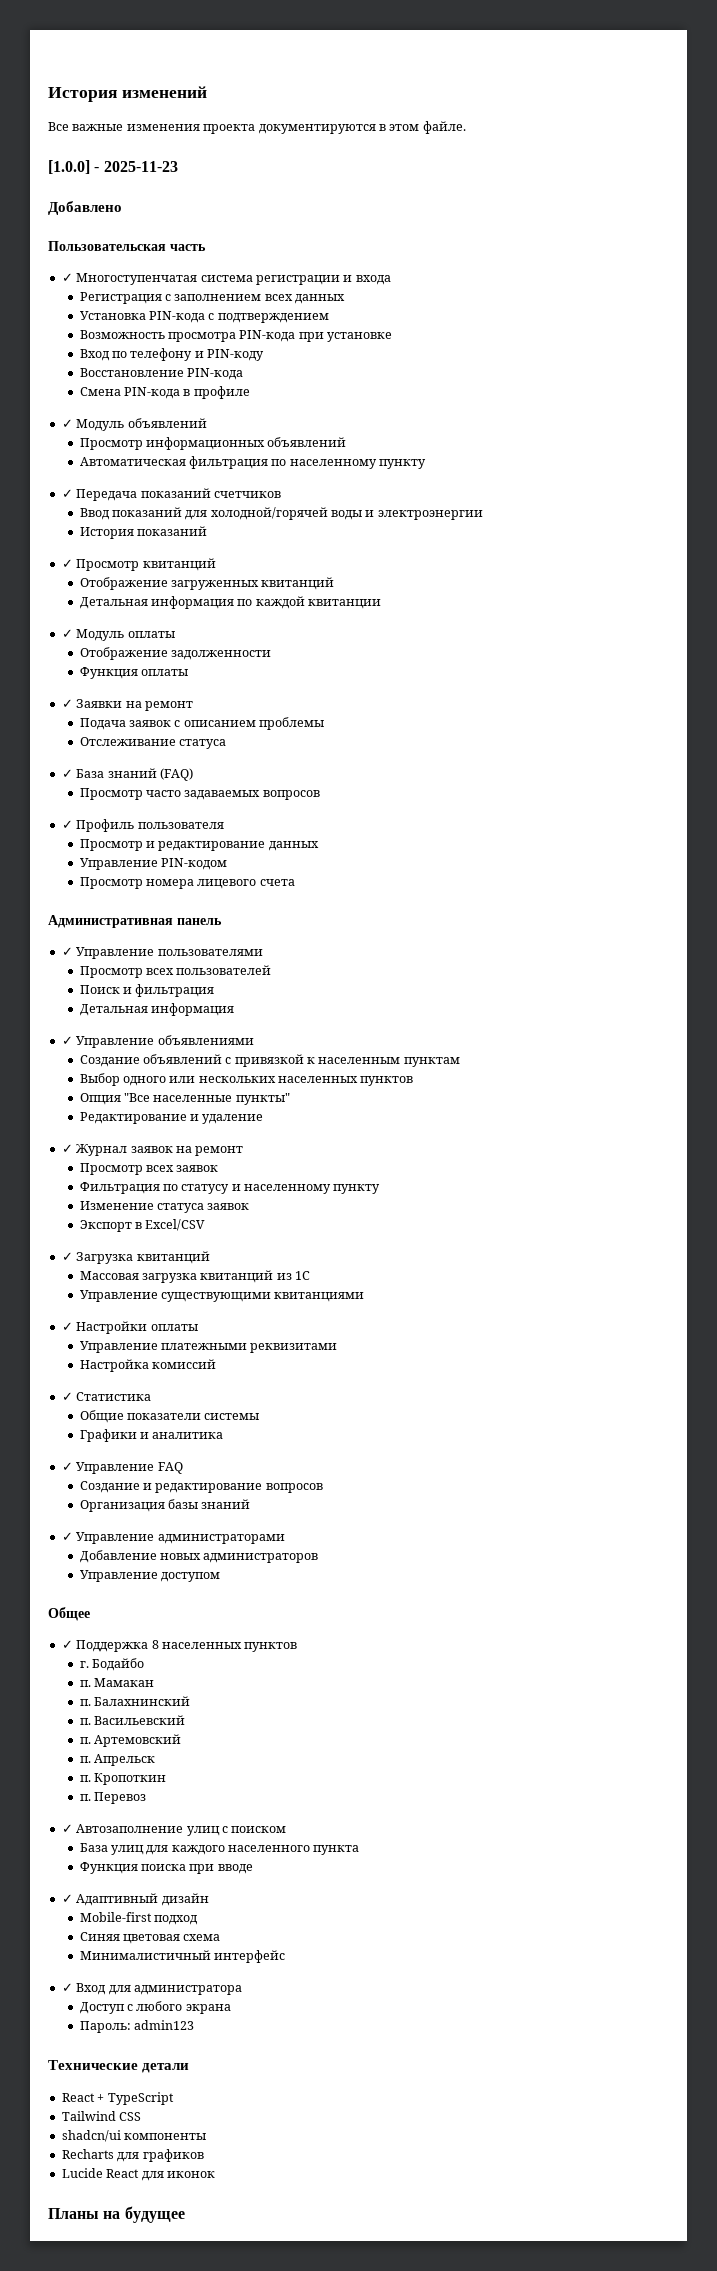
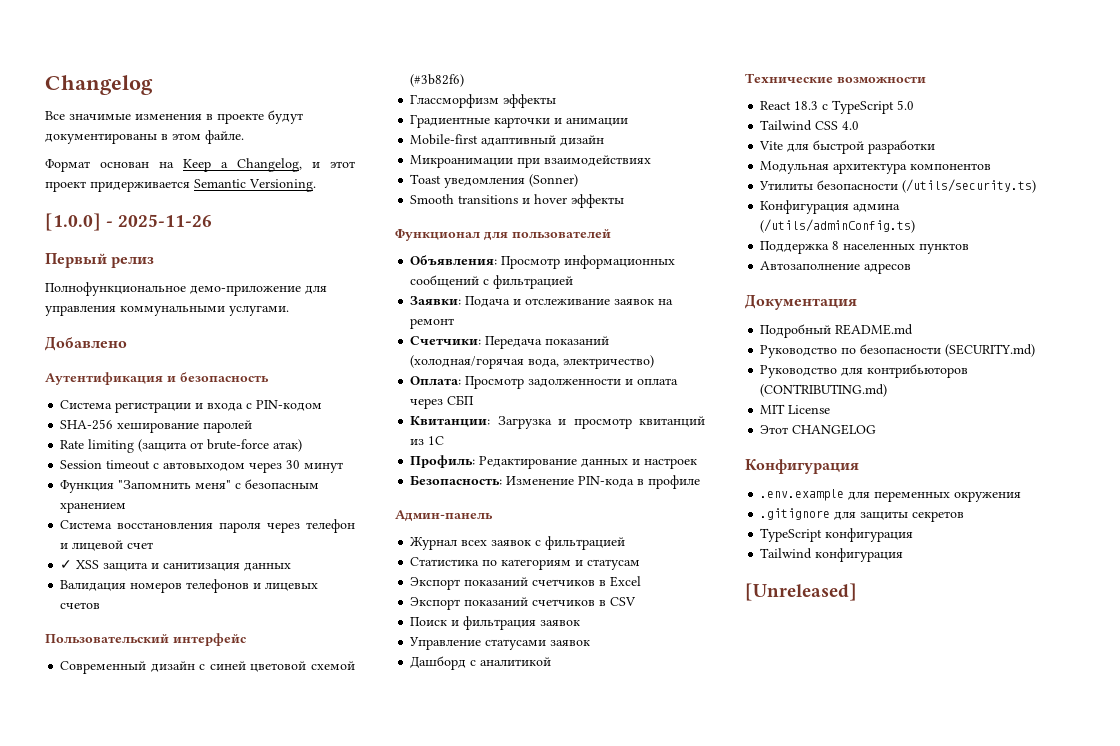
[48,86,207,102] История изменений -> [45,75,153,95] Changelog
[72,121,466,134] [48,160,178,174] [48,201,122,215] [48,241,206,251] [61,273,391,285] [79,292,346,304] [79,311,329,323] [79,330,393,342] [79,348,265,361] [79,368,243,380] [79,386,250,399] [61,418,207,431] [79,437,347,450] [79,456,427,469] [61,488,281,501] [79,507,483,520] [79,526,207,539] [61,558,216,571] [79,577,335,590] [79,596,382,609] [61,629,175,641] [79,647,271,660] [79,667,188,679] [61,699,193,711] [79,717,325,730] [79,737,226,749] [61,768,193,781] [79,788,320,800] [61,819,224,832] [79,839,319,851] [79,858,227,870] [79,877,295,889] [48,915,222,928] [61,947,263,959] [79,965,272,978] [79,984,215,997] [79,1003,234,1016] [61,1035,254,1048] [79,1054,460,1067] [79,1073,414,1086] [79,1093,290,1105] [79,1112,264,1124] [61,1144,244,1156] [79,1163,219,1175] [79,1182,381,1194] [79,1201,250,1213] [79,1219,206,1232] [61,1251,210,1264] [79,1270,311,1283] [79,1290,365,1302] [61,1321,198,1334] [79,1341,338,1353] [79,1359,216,1372] [61,1392,152,1401] [79,1410,260,1423] [79,1429,224,1442] [61,1462,183,1474] [79,1481,323,1493] [79,1499,251,1512] [61,1532,285,1544] [79,1550,319,1563] [79,1570,220,1582] [48,1607,90,1621] [61,1640,298,1652] [79,1658,144,1671] [79,1678,154,1687] [79,1696,190,1706] [79,1715,185,1725] [79,1734,181,1747] [79,1754,155,1766] [79,1773,166,1785] [79,1792,146,1804] [61,1824,287,1836] [79,1843,360,1855] [79,1862,253,1874] [61,1893,209,1906] [79,1912,198,1925] [79,1932,221,1944] [79,1950,285,1963] [61,1983,242,1995] [79,2001,231,2014] [79,2020,194,2033] [48,2060,190,2073] [61,2092,174,2105] [61,2111,142,2121] [61,2130,207,2142] [61,2149,204,2162] [61,2168,215,2181] [48,2206,185,2223] важные изменения проекта документируются в этом файле. // [1.0.0] - 2025-11-23 // Добавлено // Пользовательская часть // ✓ Многоступенчатая система регистрации и входа // Регистрация с заполнением всех данных // Установка PIN-кода с подтверждением // Возможность просмотра PIN-кода при установке // Вход по телефону и PIN-коду // Восстановление PIN-кода // Смена PIN-кода в профиле // ✓ Модуль объявлений // Просмотр информационных объявлений // Автоматическая фильтрация по населенному пункту // ✓ Передача показаний счетчиков // Ввод показаний для холодной/горячей воды и электроэнергии // История показаний // ✓ Просмотр квитанций // Отображение загруженных квитанций // Детальная информация по каждой квитанции // ✓ Модуль оплаты // Отображение задолженности // Функция оплаты // ✓ Заявки на ремонт // Подача заявок с описанием проблемы // Отслеживание статуса // ✓ База знаний (FAQ) // Просмотр часто задаваемых вопросов // ✓ Профиль пользователя // Просмотр и редактирование данных // Управление PIN-кодом // Просмотр номера лицевого счета // Административная панель // ✓ Управление пользователями // Просмотр всех пользователей // Поиск и фильтрация // Детальная информация // ✓ Управление объявлениями // Создание объявлений с привязкой к населенным пунктам // Выбор одного или нескольких населенных пунктов // Опция "Все населенные пункты" // Редактирование и удаление // ✓ Журнал заявок на ремонт // Просмотр всех заявок // Фильтрация по статусу и населенному пункту // Изменение статуса заявок // Экспорт в Excel/CSV // ✓ Загрузка квитанций // Массовая загрузка квитанций из 1С // Управление существующими квитанциями // ✓ Настройки оплаты // Управление платежными реквизитами // Настройка комиссий // ✓ Статистика // Общие показатели системы // Графики и аналитика // ✓ Управление FAQ // Создание и редактирование вопросов // Организация базы знаний // ✓ Управление администраторами // Добавление новых администраторов // Управление доступом // Общее // ✓ Поддержка 8 населенных пунктов // г. Бодайбо // п. Мамакан // п. Балахнинский // п. Васильевский // п. Артемовский // п. Апрельск // п. Кропоткин // п. Перевоз // ✓ Автозаполнение улиц с поиском // База улиц для каждого населенного пункта // Функция поиска при вводе // ✓ Адаптивный дизайн // Mobile-first подход // Синяя цветовая схема // Минималистичный интерфейс // ✓ Вход для администратора // Доступ с любого экрана // Пароль: admin123 // Технические детали // React + TypeScript // Tailwind CSS // shadcn/ui компоненты // Recharts для графиков // Lucide React для иконок // Планы на будущее -> [69,110,303,124] [45,130,244,144] [45,158,355,172] [45,179,316,192] [45,213,213,231] [45,253,155,268] [45,282,327,296] [45,305,289,316] [45,337,127,351] [45,372,269,385] [60,400,323,413] [60,419,253,433] [60,439,303,453] [60,460,344,473] [60,479,320,493] [60,502,127,513] [60,519,355,533] [60,540,154,551] [60,560,292,571] [60,579,319,593] [60,602,101,609] [45,633,246,646] [60,661,355,674] [410,74,465,87] [410,94,557,108] [410,115,629,128] [410,134,605,146] [410,155,652,168] [410,174,579,188] [410,194,625,208] [395,228,611,241] [410,255,676,269] [410,275,574,289] [410,296,674,307] [410,318,455,329] [410,336,610,349] [410,355,655,369] [410,376,679,389] [410,395,475,409] [410,416,705,429] [410,436,445,445] [410,455,698,469] [410,475,701,489] [395,510,493,522] [410,536,626,550] [410,557,641,570] [410,576,642,590] [410,597,637,610] [410,616,581,630] [409,637,591,650] [410,656,552,670] [745,73,926,83] [760,100,915,114] [760,120,860,131] [759,140,936,154] [760,161,992,174] [759,179,1037,193] [760,200,901,214] [760,219,916,233] [760,241,970,254] [760,261,912,274] [745,295,857,310] [760,324,914,338] [760,344,1036,358] [760,364,969,378] [760,384,888,397] [760,404,831,414] [760,424,877,435] [745,459,859,474] [760,489,1022,502] [760,508,965,522] [760,528,914,542] [760,548,904,562] [745,583,857,601] значимые изменения в проекте будут документированы в этом файле. // Формат основан на Keep a Changelog, и этот проект придерживается Semantic Versioning. // [1.0.0] - 2025-11-26 // Первый релиз // Полнофункциональное демо-приложение для управления коммунальными услугами. // Добавлено // Аутентификация и безопасность // Система регистрации и входа с PIN-кодом // SHA-256 хеширование паролей // Rate limiting (защита от brute-force атак) // Session timeout с автовыходом через 30 минут // Функция "Запомнить меня" с безопасным хранением // Система восстановления пароля через телефон и лицевой счет // ✓ XSS защита и санитизация данных // Валидация номеров телефонов и лицевых счетов // Пользовательский интерфейс // Современный дизайн с синей цветовой схемой (#3b82f6) // Глассморфизм эффекты // Градиентные карточки и анимации // Mobile-first адаптивный дизайн // Микроанимации при взаимодействиях // Toast уведомления (Sonner) // Smooth transitions и hover эффекты // Функционал для пользователей // Объявления: Просмотр информационных сообщений с фильтрацией // Заявки: Подача и отслеживание заявок на ремонт // Счетчики: Передача показаний (холодная/горячая вода, электричество) // Оплата: Просмотр задолженности и оплата через СБП // Квитанции: Загрузка и просмотр квитанций из 1С // Профиль: Редактирование данных и настроек // Безопасность: Изменение PIN-кода в профиле // Админ-панель // Журнал всех заявок с фильтрацией // Статистика по категориям и статусам // Экспорт показаний счетчиков в Excel // Экспорт показаний счетчиков в CSV // Поиск и фильтрация заявок // Управление статусами заявок // Дашборд с аналитикой // Технические возможности // React 18.3 с TypeScript 5.0 // Tailwind CSS 4.0 // Vite для быстрой разработки // Модульная архитектура компонентов // Утилиты безопасности (/utils/security.ts) // Конфигурация админа (/utils/adminConfig.ts) // Поддержка 8 населенных пунктов // Автозаполнение адресов // Документация // Подробный README.md // Руководство по безопасности (SECURITY.md) // Руководство для контрибьюторов (CONTRIBUTING.md) // MIT License // Этот CHANGELOG // Конфигурация // .env.example для переменных окружения // .gitignore для защиты секретов // TypeScript конфигурация // Tailwind конфигурация // [Unreleased]

